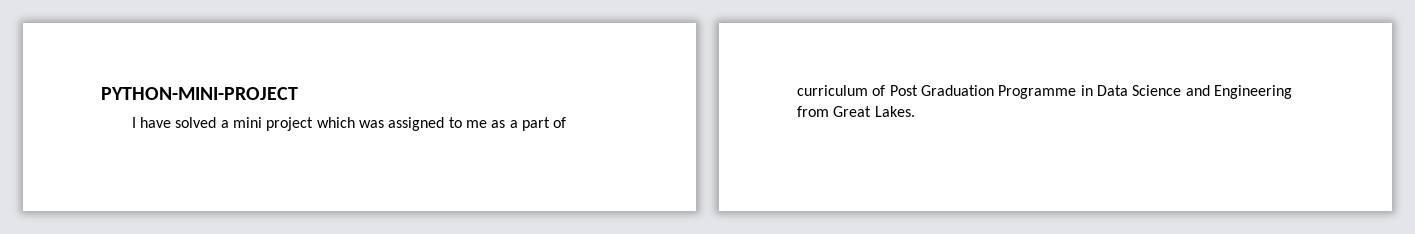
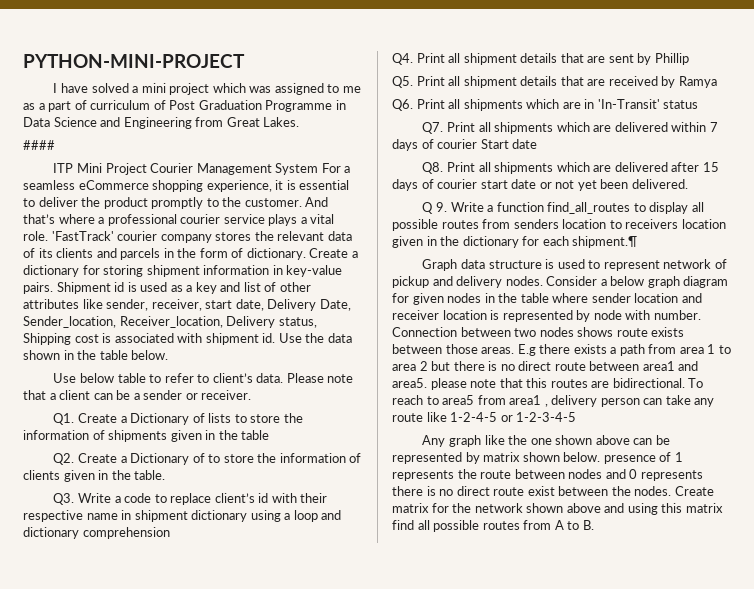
(915, 111) none -> [23,140,55,150] [53,163,351,175] [23,180,350,192] [23,197,329,209] [23,214,335,226] [23,231,352,243] [23,248,358,260] [23,265,343,277] [23,282,311,294] [23,299,351,311] [23,316,317,328] [23,333,352,345] [23,350,169,360] [53,373,354,383] [23,390,252,400] [53,413,303,425] [23,430,270,442] [53,453,362,465] [23,470,166,482] [53,493,328,505] [23,510,342,522] [23,527,170,539] [392,53,689,65] [392,76,717,88] [392,99,699,111] [422,122,718,134] [392,139,538,151] [422,162,719,174] [392,179,688,191] [422,202,704,214] [392,219,726,231] [392,236,638,248] [422,259,727,271] [392,276,729,288] [392,293,702,305] [392,310,701,322] [392,327,685,337] [392,344,731,356] [392,361,699,371] [392,378,704,390] [392,395,715,407] [392,412,577,422] [422,435,670,447] [392,452,683,464] [392,469,703,481] [392,486,714,496] [392,503,723,515] [392,520,594,532] // #### // ITP Mini Project Courier Management System For a seamless eCommerce shopping experience, it is essential to deliver the product promptly to the customer. And that’s where a professional courier service plays a vital role. 'FastTrack' courier company stores the relevant data of its clients and parcels in the form of dictionary. Create a dictionary for storing shipment information in key-value pairs. Shipment id is used as a key and list of other attributes like sender, receiver, start date, Delivery Date, Sender_location, Receiver_location, Delivery status, Shipping cost is associated with shipment id. Use the data shown in the table below. // Use below table to refer to client’s data. Please note that a client can be a sender or receiver. // Q1. Create a Dictionary of lists to store the information of shipments given in the table // Q2. Create a Dictionary of to store the information of clients given in the table. // Q3. Write a code to replace client’s id with their respective name in shipment dictionary using a loop and dictionary comprehension // Q4. Print all shipment details that are sent by Phillip // Q5. Print all shipment details that are received by Ramya // Q6. Print all shipments which are in 'In-Transit' status // Q7. Print all shipments which are delivered within 7 days of courier Start date // Q8. Print all shipments which are delivered after 15 days of courier start date or not yet been delivered. // Q 9. Write a function find_all_routes to display all possible routes from senders location to receivers location given in the dictionary for each shipment.¶ // Graph data structure is used to represent network of pickup and delivery nodes. Consider a below graph diagram for given nodes in the table where sender location and receiver location is represented by node with number. Connection between two nodes shows route exists between those areas. E.g there exists a path from area 1 to area 2 but there is no direct route between area1 and area5. please note that this routes are bidirectional. To reach to area5 from area1 , delivery person can take any route like 1-2-4-5 or 1-2-3-4-5 // Any graph like the one shown above can be represented by matrix shown below. presence of 1 represents the route between nodes and 0 represents there is no direct route exist between the nodes. Create matrix for the network shown above and using this matrix find all possible routes from A to B.

